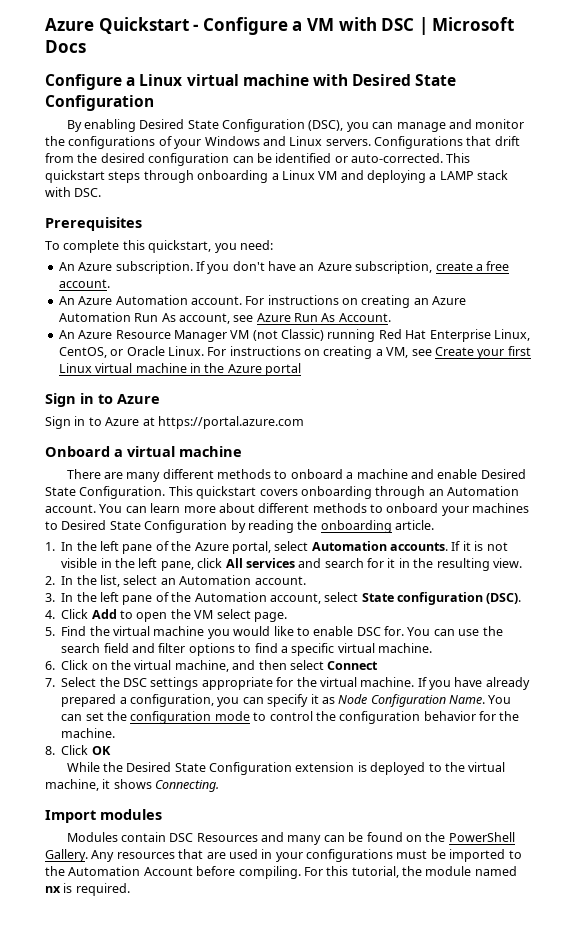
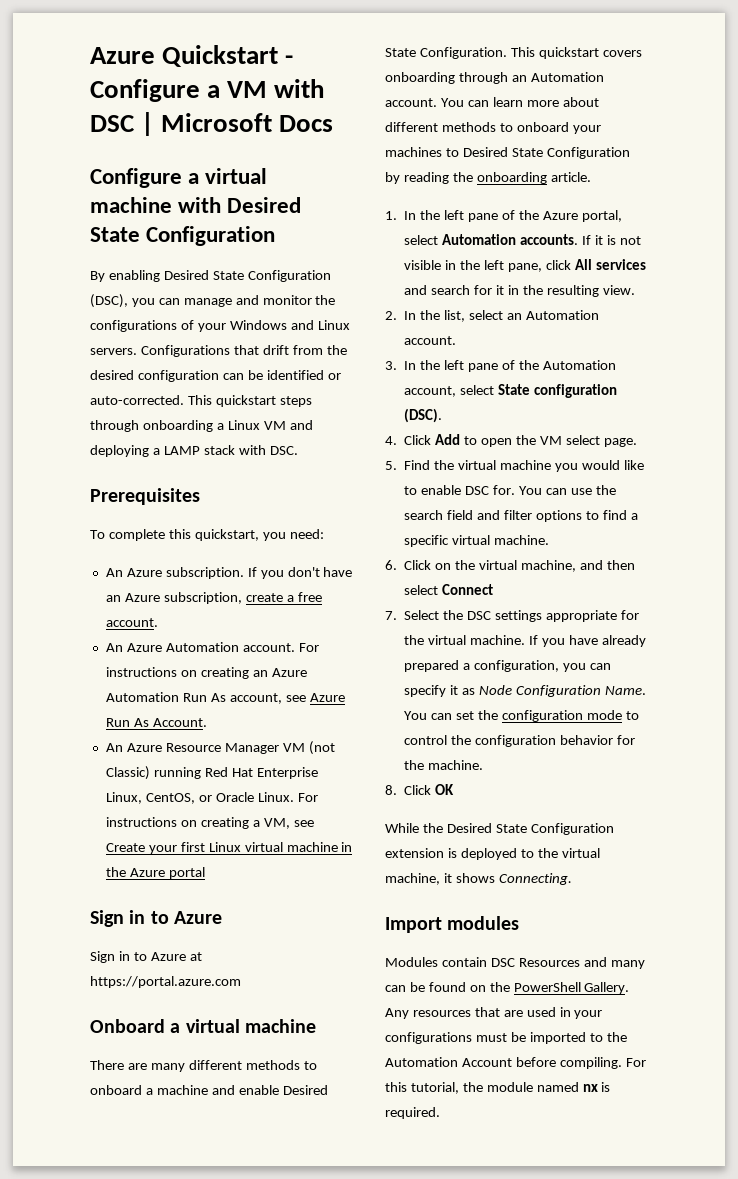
[139,74,183,86] Linux -> (200, 178) none

